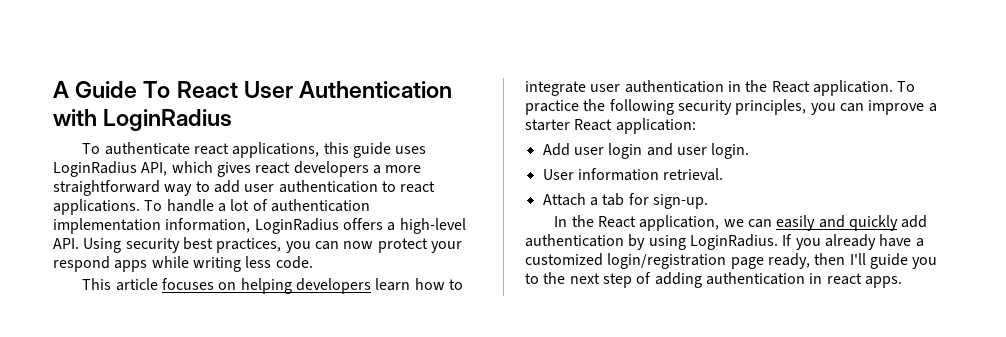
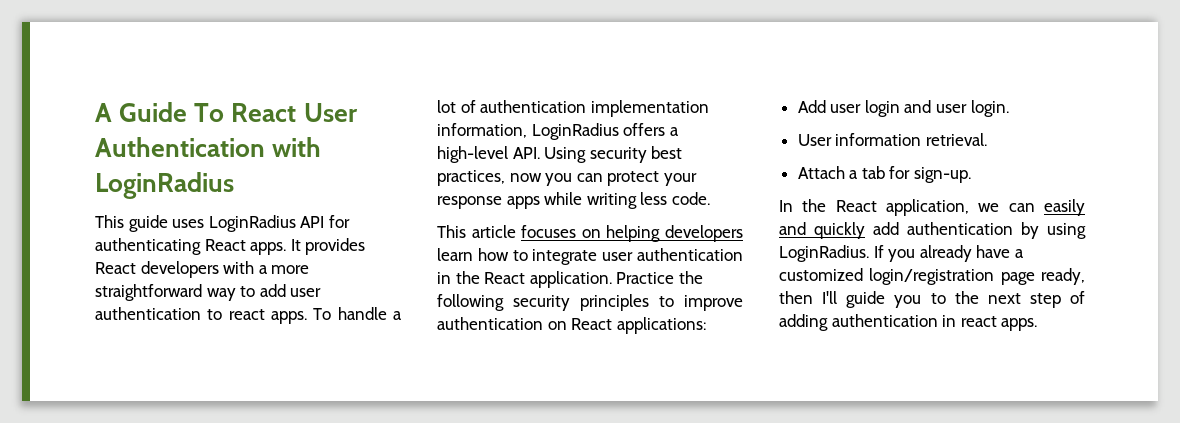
[82,142,427,158] [53,161,369,177] To authenticate react applications, this guide uses LoginRadius API, which gives react developers -> [95,215,350,232] [95,238,366,255] [95,261,255,278] This guide uses LoginRadius API for authenticating React apps. It provides React developers with
[53,199,140,215] applications. -> [271,311,308,324] apps.
[285,241,374,253] you can now -> [509,173,603,186] now you can
[53,256,110,272] respond -> [437,196,502,209] response
[897,81,916,92] [525,100,579,115] To practice -> [616,272,675,284] Practice
[735,99,937,115] [525,118,696,134] principles, you can improve a starter React application: -> [580,294,743,311] [437,317,706,334] principles to improve authentication on React applications:

